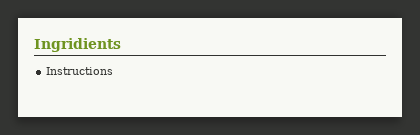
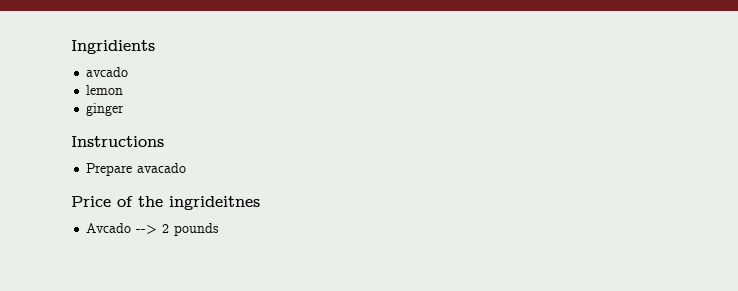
[46,67,114,75] Instructions -> [86,67,129,77] [86,85,124,95] [86,103,125,116] [71,136,164,147] [86,163,187,176] [71,196,260,210] [86,223,220,236] avcado // lemon // ginger // Instructions // Prepare avacado // Price of the ingrideitnes // Avcado --> 2 pounds

